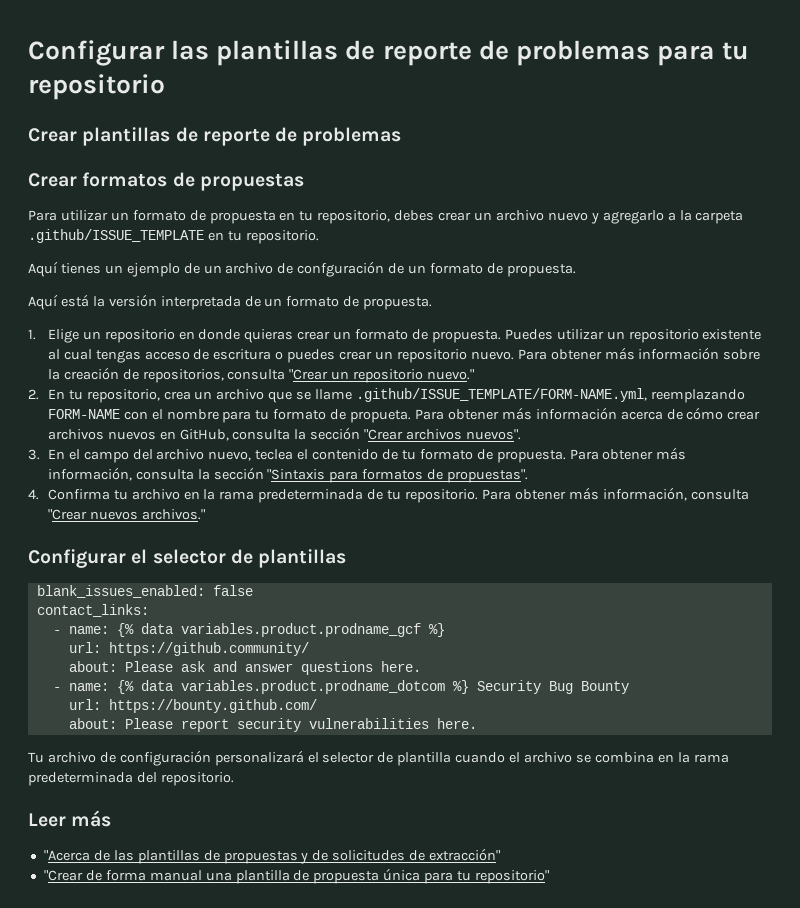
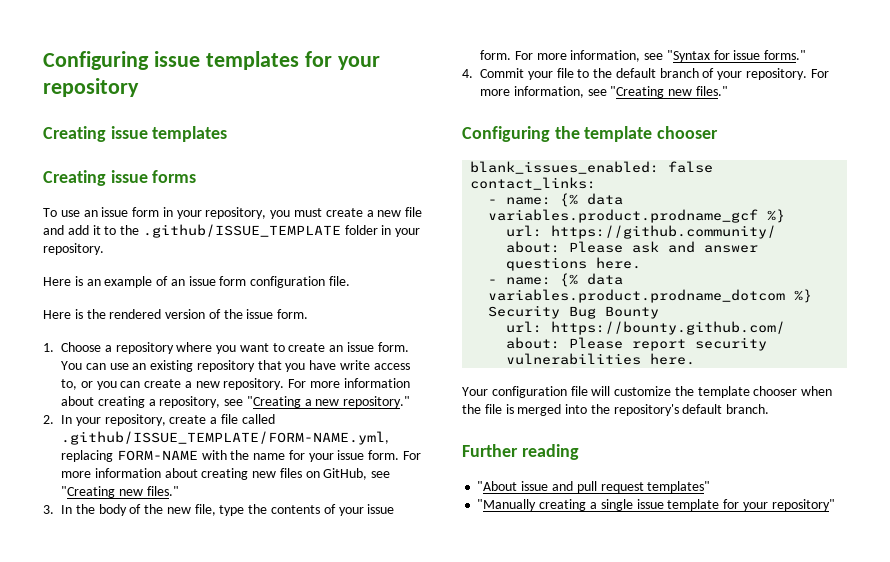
[28,40,750,66] [28,74,165,100] [28,127,402,146] [28,172,304,191] [28,210,744,224] [28,229,319,244] [28,261,576,277] [28,294,433,310] [28,329,762,343] [47,347,761,363] [47,367,475,383] [28,388,745,403] [47,407,761,423] [47,427,521,441] [28,447,687,463] [47,467,529,483] [28,487,749,503] [47,509,205,520] [28,549,347,568] Configurar las plantillas de reporte de problemas para tu repositorio // Crear plantillas de reporte de problemas // Crear formatos de propuestas // Para utilizar un formato de propuesta en tu repositorio, debes crear un archivo nuevo y agregarlo a la carpeta .github/ISSUE_TEMPLATE en tu repositorio. // Aquí tienes un ejemplo de un archivo de confguración de un formato de propuesta. // Aquí está la versión interpretada de un formato de propuesta. // 1. Elige un repositorio en donde quieras crear un formato de propuesta. Puedes utilizar un repositorio existente al cual tengas acceso de escritura o puedes crear un repositorio nuevo. Para obtener más información sobre la creación de repositorios, consulta "Crear un repositorio nuevo." // 2. En tu repositorio, crea un archivo que se llame .github/ISSUE_TEMPLATE/FORM-NAME.yml, reemplazando FORM-NAME con el nombre para tu formato de propueta. Para obtener más información acerca de cómo crear archivos nuevos en GitHub, consulta la sección "Crear archivos nuevos". // 3. En el campo del archivo nuevo, teclea el contenido de tu formato de propuesta. Para obtener más información, consulta la sección "Sintaxis para formatos de propuestas". // 4. Confirma tu archivo en la rama predeterminada de tu repositorio. Para obtener más información, consulta "Crear nuevos archivos." // Configurar el selector de plantillas -> [43,51,380,70] [43,78,139,97] [43,126,228,142] [43,170,197,186] [43,207,423,219] [43,224,421,238] [43,243,104,255] [43,276,351,288] [43,309,309,319] [43,342,409,354] [61,360,410,372] [61,378,410,390] [61,396,411,408] [43,414,275,426] [61,431,389,445] [61,450,422,462] [61,468,391,480] [61,486,179,498] [43,504,395,516] [480,50,807,62] [462,68,829,80] [480,86,728,98] [462,126,719,142] Configuring issue templates for your repository // Creating issue templates // Creating issue forms // To use an issue form in your repository, you must create a new file and add it to the .github/ISSUE_TEMPLATE folder in your repository. // Here is an example of an issue form configuration file. // Here is the rendered version of the issue form. // 1. Choose a repository where you want to create an issue form. You can use an existing repository that you have write access to, or you can create a new repository. For more information about creating a repository, see "Creating a new repository." // 2. In your repository, create a file called .github/ISSUE_TEMPLATE/FORM-NAME.yml, replacing FORM-NAME with the name for your issue form. For more information about creating new files on GitHub, see "Creating new files." // 3. In the body of the new file, type the contents of your issue form. For more information, see "Syntax for issue forms." // 4. Commit your file to the default branch of your repository. For more information, see "Creating new files." // Configuring the template chooser
[28,750,729,766] [28,772,234,786] [28,810,112,827] [43,848,501,864] [43,868,550,884] Tu archivo de configuración personalizará el selector de plantilla cuando el archivo se combina en la rama predeterminada del repositorio. // Leer más // "Acerca de las plantillas de propuestas y de solicitudes de extracción" // "Crear de forma manual una plantilla de propuesta única para tu repositorio" -> [462,386,833,398] [462,404,770,416] [462,444,579,460] [477,481,711,493] [477,499,835,511] Your configuration file will customize the template chooser when the file is merged into the repository's default branch. // Further reading // "About issue and pull request templates" // "Manually creating a single issue template for your repository"

